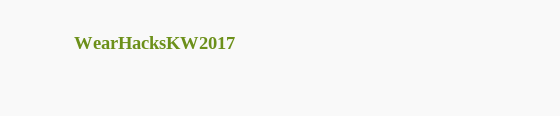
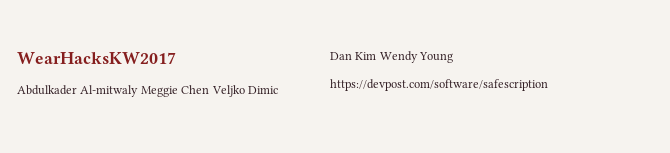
(235, 42) none -> [17,85,278,97] [330,51,454,63] [330,79,548,91] // Abdulkader Al-mitwaly Meggie Chen Veljko Dimic Dan Kim Wendy Young // https://devpost.com/software/safescription

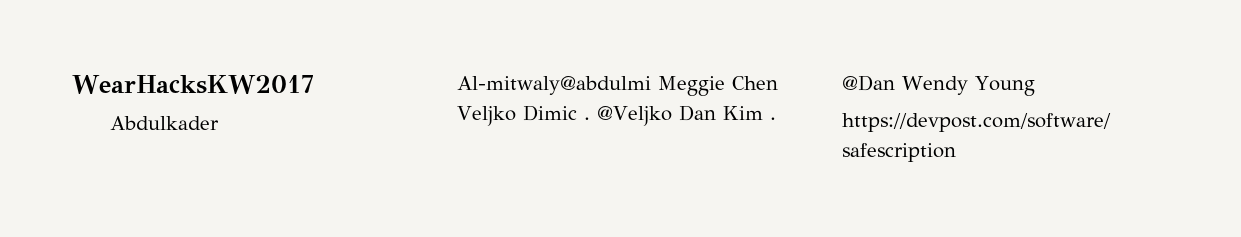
[80,85,139,97] Al-mitwaly -> [457,76,651,95] Al-mitwaly@abdulmi
[330,52,377,60] Dan Kim -> [583,105,776,126] [842,75,895,91] . @Veljko Dan Kim . @Dan

